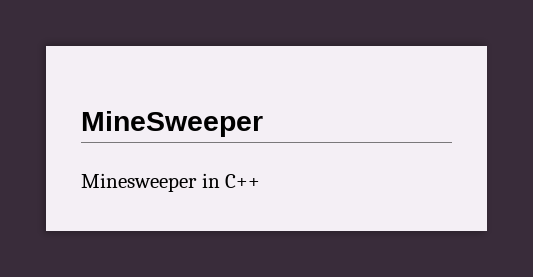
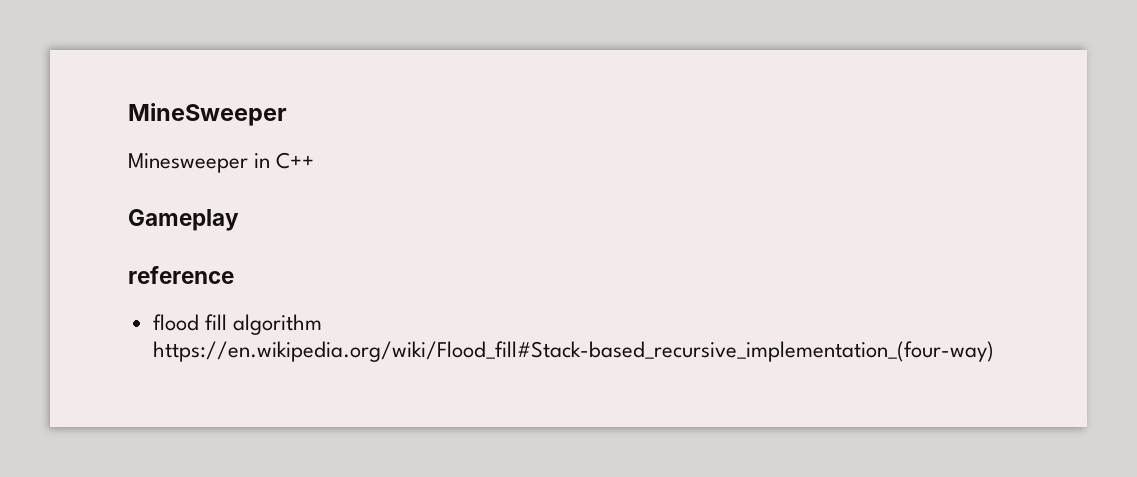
(261, 181) none -> [128,209,239,231] [128,266,234,284] [152,314,322,335] [152,341,994,362] // Gameplay // reference // flood fill algorithm https://en.wikipedia.org/wiki/Flood_fill#Stack-based_recursive_implementation_(four-way)

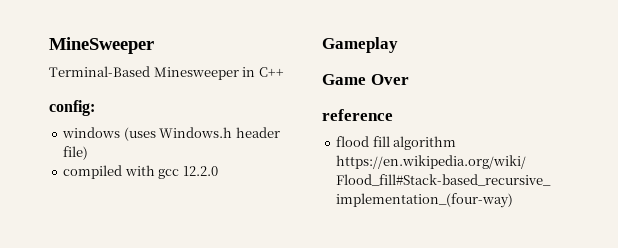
(287, 114) none -> [49,66,150,77] Terminal-Based
(315, 160) none -> [49,100,95,116] [62,127,280,141] [63,146,89,160] [63,165,218,179] // config: // windows (uses Windows.h header file) // compiled with gcc 12.2.0
(239, 220) none -> [322,74,409,85] // Game Over

